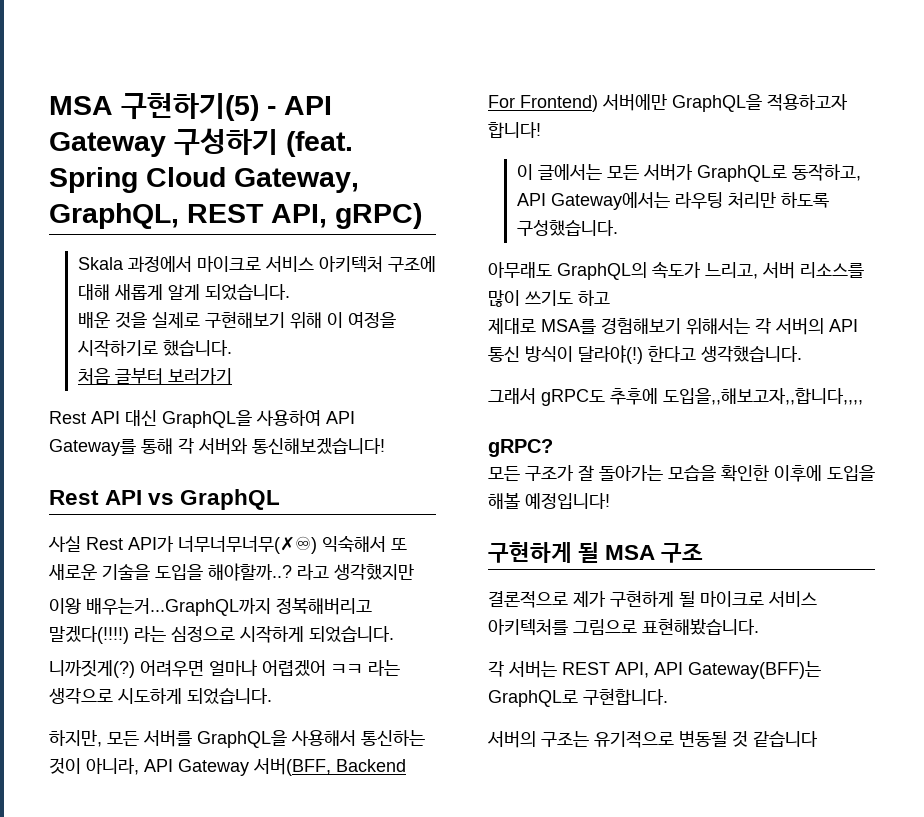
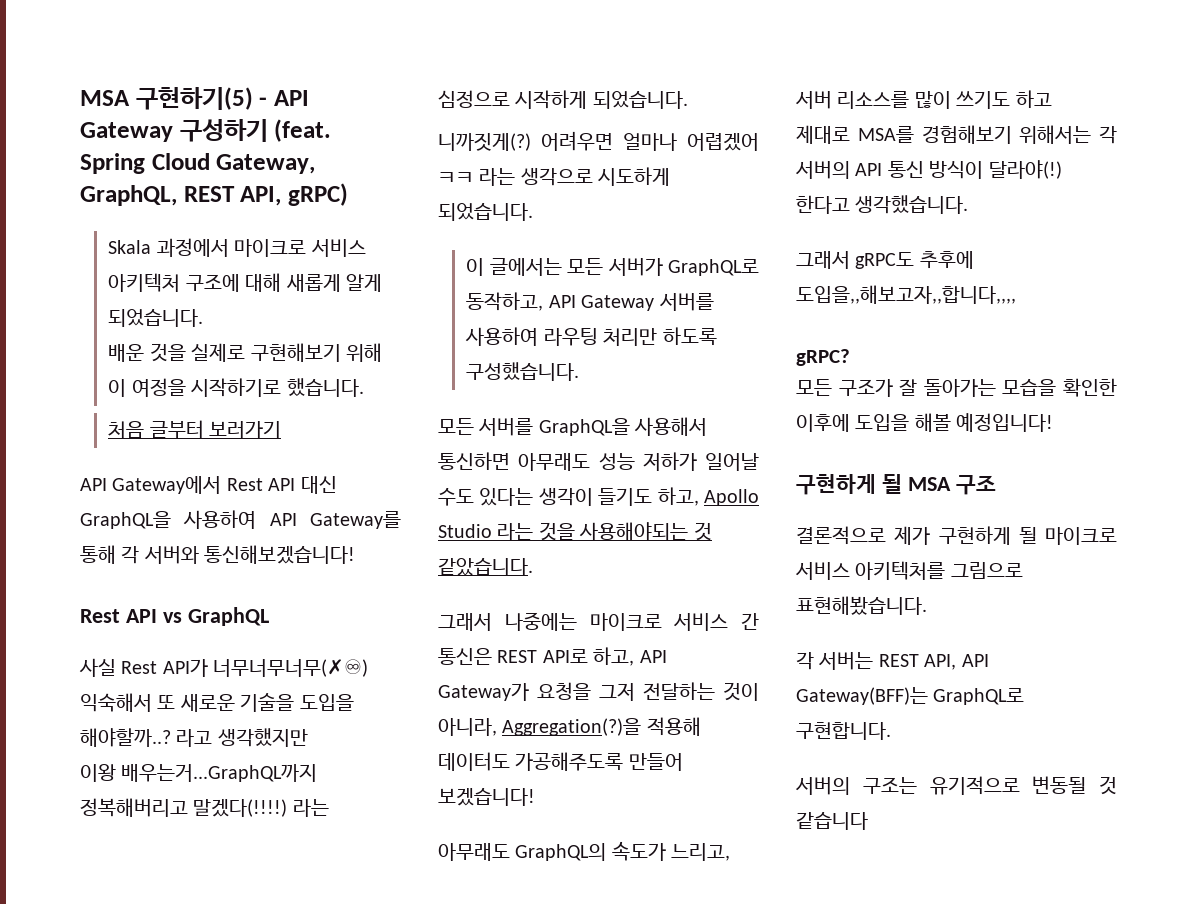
(232, 376) none -> [80,476,222,494] API Gateway에서
[49,730,425,748] [49,758,406,776] [488,94,848,112] [488,122,541,138] // 하지만, 모든 서버를 GraphQL을 사용해서 통신하는 것이 아니라, API Gateway 서버(BFF, Backend For Frontend) 서버에만 GraphQL을 적용하고자 합니다! -> (533, 212) none
[550,192,670,210] Gateway에서는 -> [581,293,714,311] [465,327,539,346] Gateway 서버를 사용하여
(618, 228) none -> [438,417,708,436] [438,452,759,471] [438,487,759,506] [438,522,712,541] [438,558,533,576] [438,612,759,631] [438,647,667,666] [438,682,759,701] [438,717,701,736] [438,752,683,771] [438,788,535,806] // 모든 서버를 GraphQL을 사용해서 통신하면 아무래도 성능 저하가 일어날 수도 있다는 생각이 들기도 하고, Apollo Studio 라는 것을 사용해야되는 것 같았습니다. // 그래서 나중에는 마이크로 서비스 간 통신은 REST API로 하고, API Gateway가 요청을 그저 전달하는 것이 아니라, Aggregation(?)을 적용해 데이터도 가공해주도록 만들어 보겠습니다!

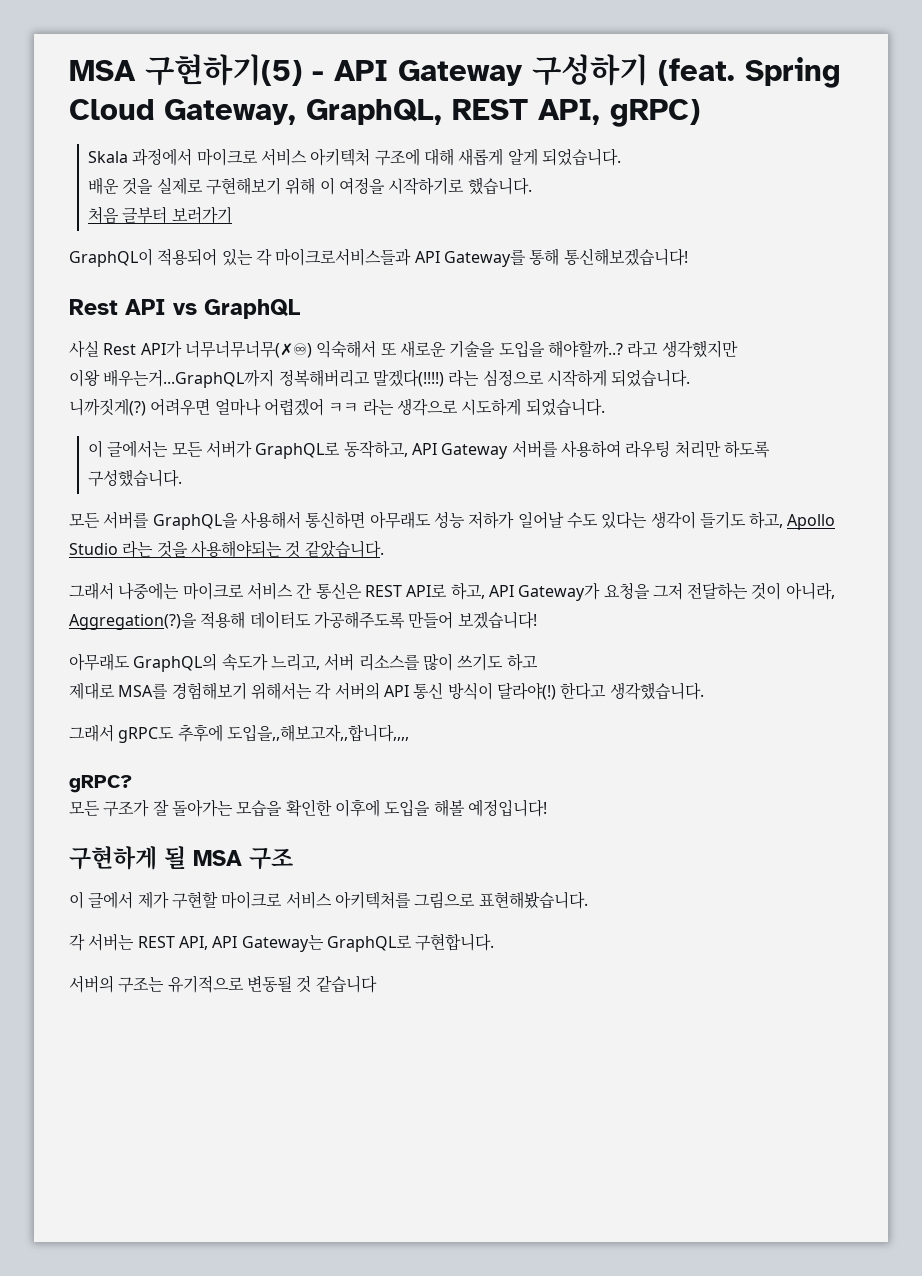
[80,476,337,494] [80,510,257,529] API Gateway에서 Rest API 대신 GraphQL을 사용하여 -> [69,248,412,267] GraphQL이 적용되어 있는 각 마이크로서비스들과
[121,546,199,564] 각 서버와 -> (560, 257) none
[796,526,1037,545] 결론적으로 제가 구현하게 될 -> [69,891,218,909] 이 글에서 제가 구현할
[796,687,928,705] Gateway(BFF)는 -> [241,935,324,952] Gateway는

